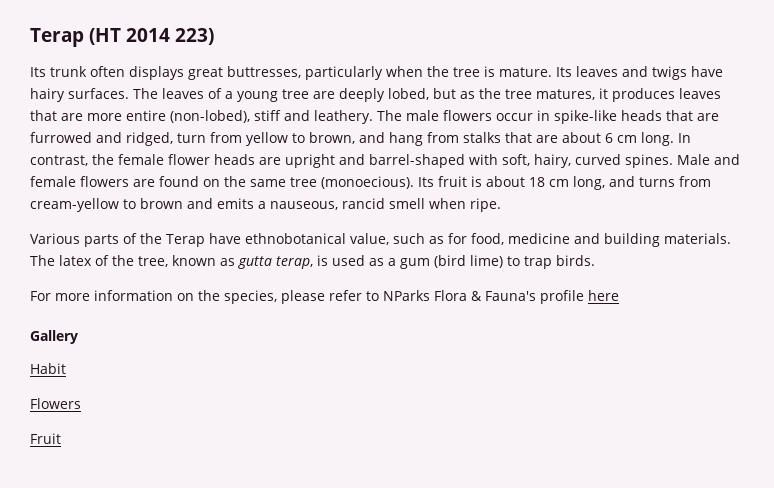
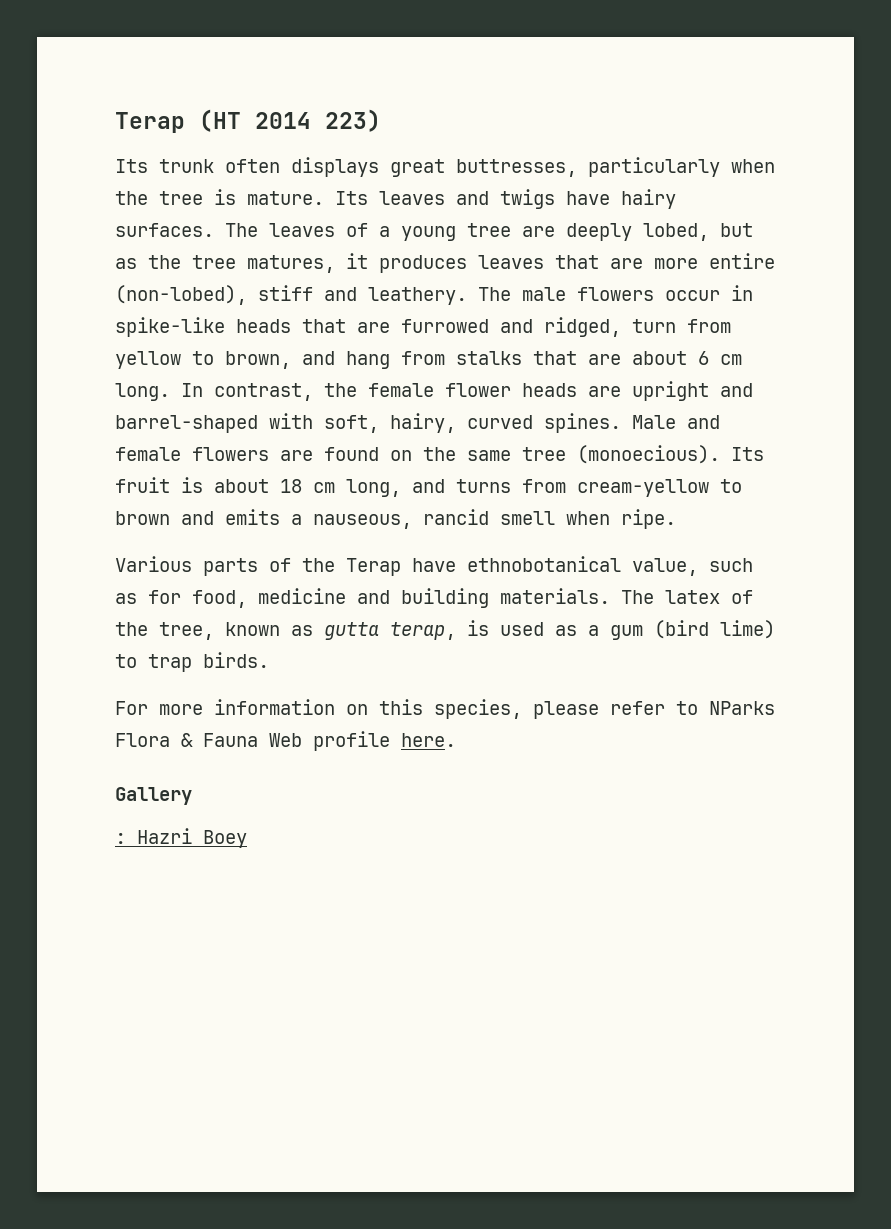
[198,290,220,301] the -> [379,699,423,715] this
[485,290,619,304] [30,330,78,344] [30,363,66,374] [30,398,81,409] [30,433,61,444] Fauna's profile here // Gallery // Habit // Flowers // Fruit -> [203,731,456,751] [115,787,192,805] [115,828,247,848] Fauna Web profile here. // Gallery // : Hazri Boey

